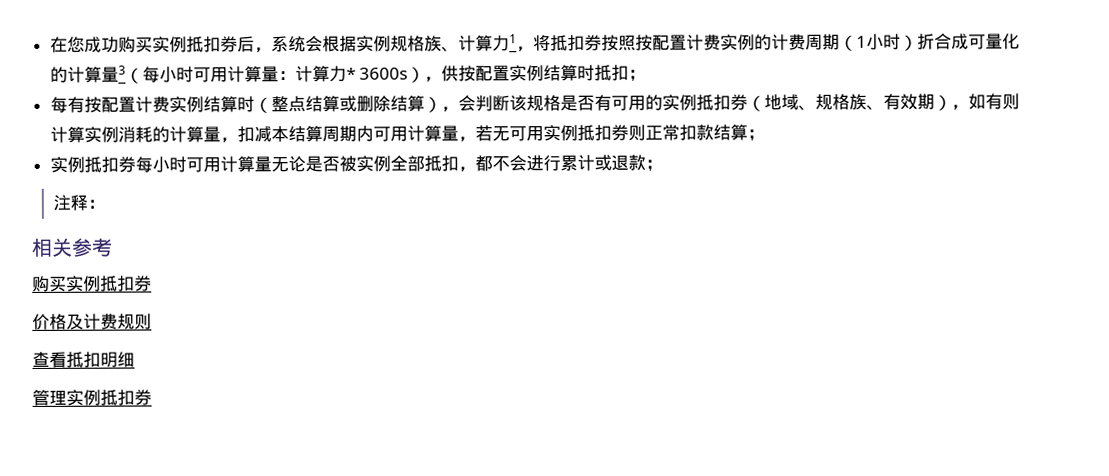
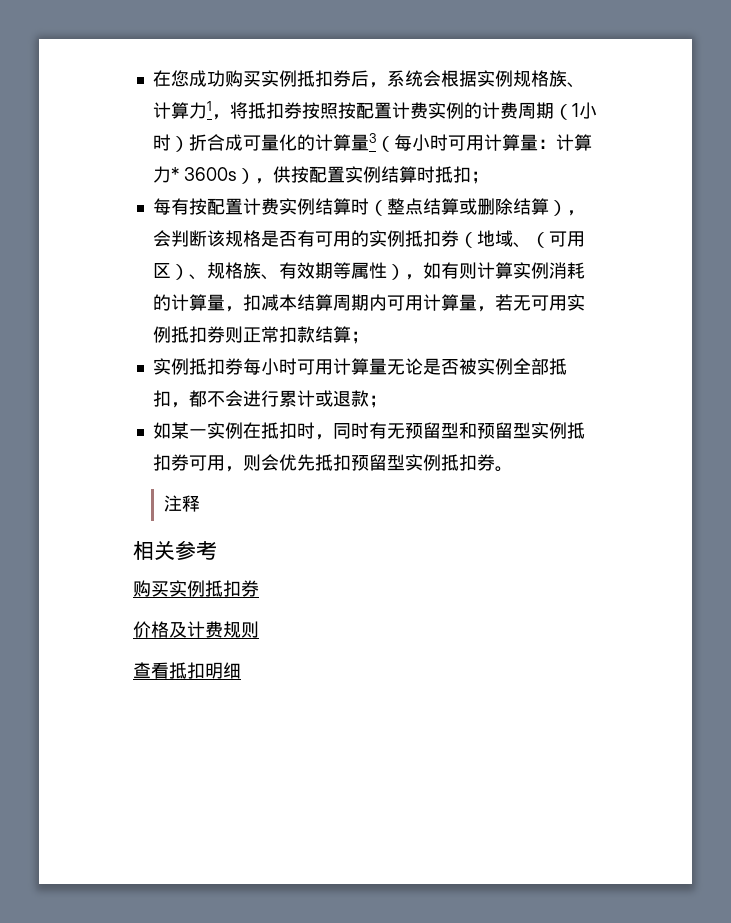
(816, 108) none -> [530,231,585,248] [152,263,207,280] （可用区）、
(935, 101) none -> [332,262,387,279] 等属性
(663, 165) none -> [152,422,585,440] [152,454,513,472] // 如某一实例在抵扣时，同时有无预留型和预留型实例抵扣券可用，则会优先抵扣预留型实例抵扣券。
[86,199,105,209] ： -> (200, 503) none
[32,389,152,406] // 管理实例抵扣券 -> (241, 670) none

